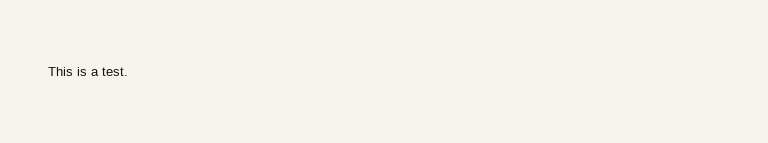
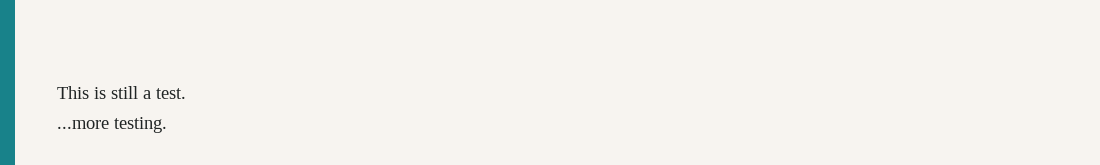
(87, 71) none -> [111,86,138,99] still
(128, 71) none -> [57,117,167,133] // ...more testing.

